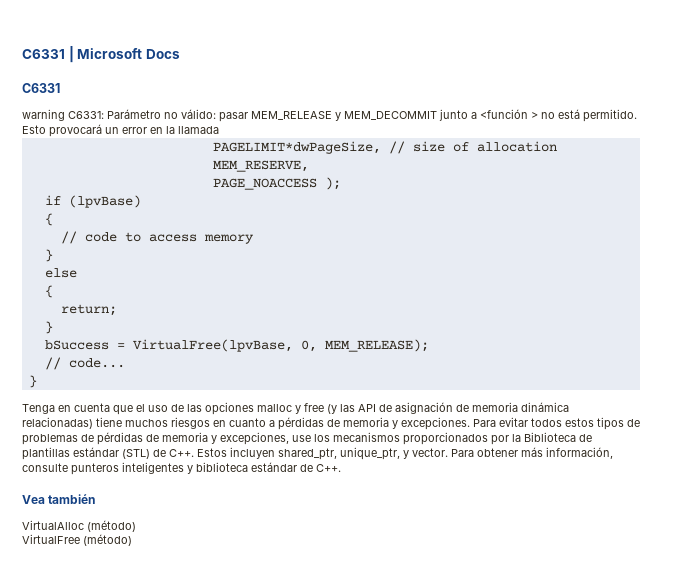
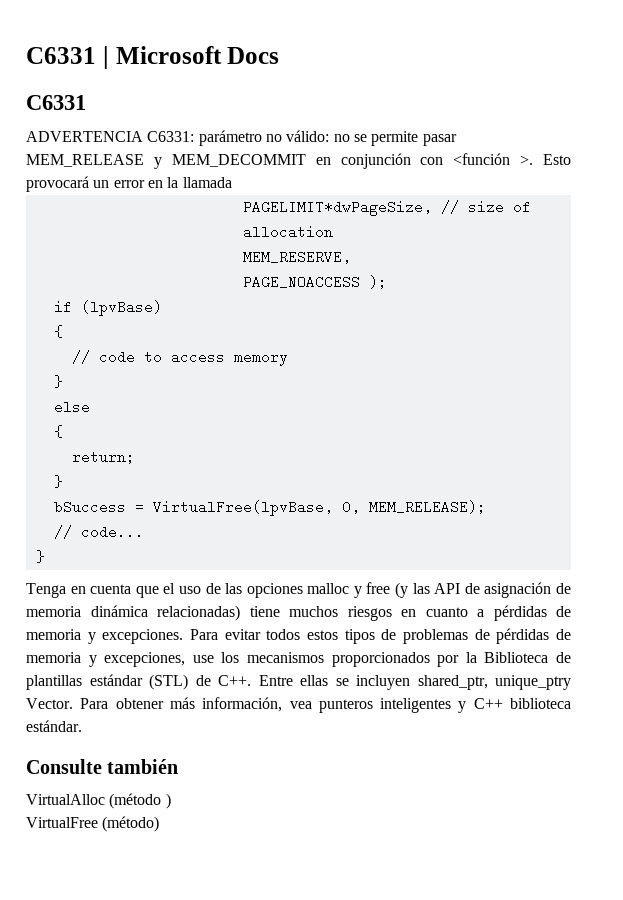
[22,109,637,122] warning C6331: Parámetro no válido: pasar MEM_RELEASE y MEM_DECOMMIT junto a <función > no está permitido. -> [26,130,457,146] [26,153,534,169] ADVERTENCIA C6331: parámetro no válido: no se permite pasar MEM_RELEASE y MEM_DECOMMIT en conjunción con <función >.
[197,447,448,460] Estos incluyen shared_ptr, unique_ptr, y vector. -> [258,675,571,690] [26,698,73,709] Entre ellas se incluyen shared_ptr, unique_ptry Vector.
[22,463,68,472] consulte -> [289,701,312,709] vea
[196,462,341,472] [22,495,45,504] biblioteca estándar de C++. // Vea -> [473,698,572,709] [26,720,82,732] [26,759,102,774] C++ biblioteca estándar. // Consulte
[87,520,136,532] (método) -> [109,793,171,809] (método )

